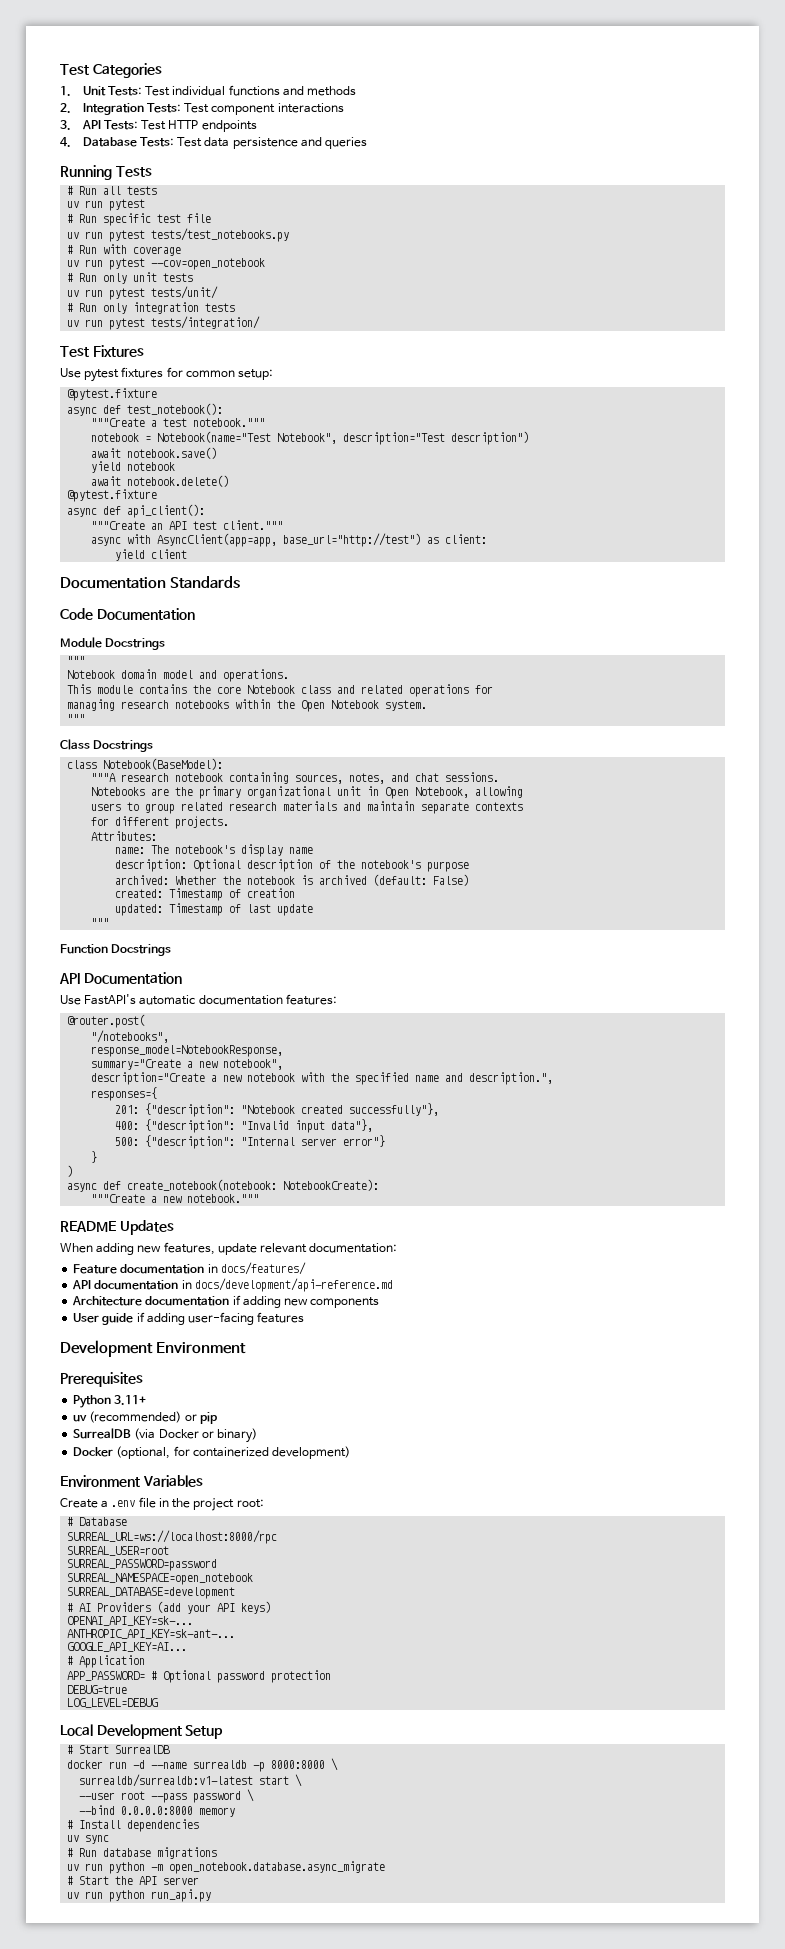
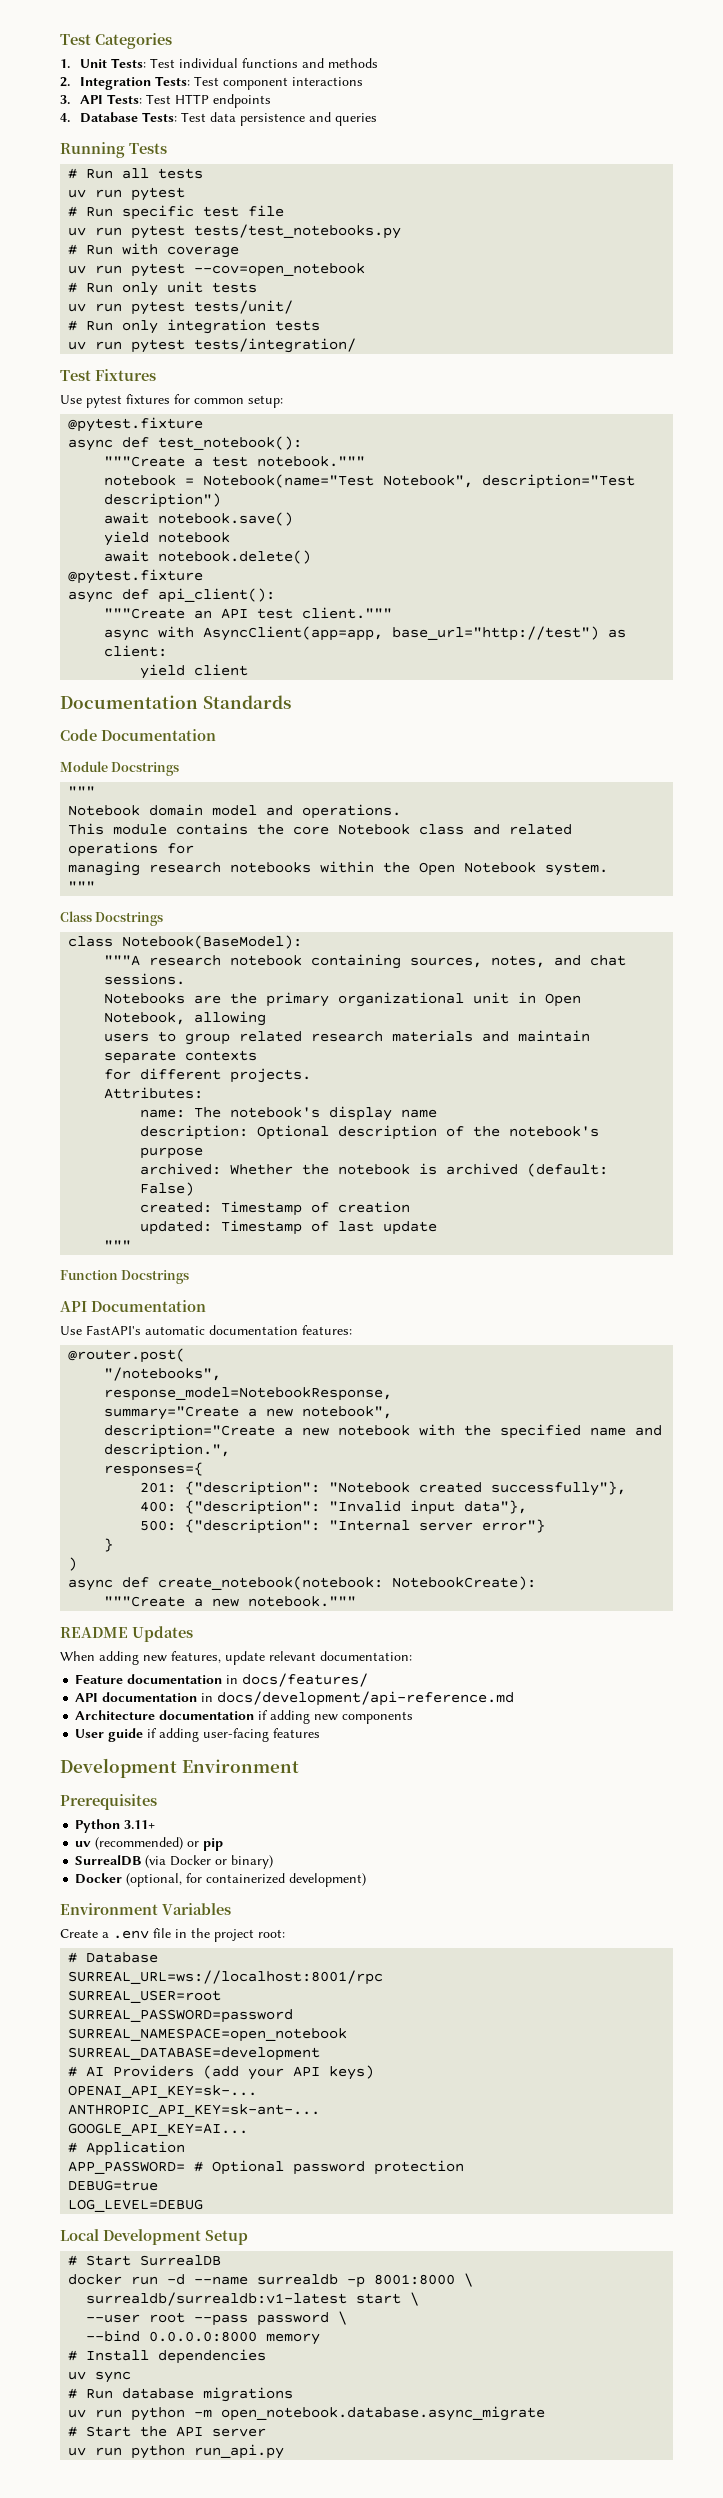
[67,1530,278,1544] SURREAL_URL=ws://localhost:8000/rpc -> [68,1970,384,1985] SURREAL_URL=ws://localhost:8001/rpc
[271,1760,326,1769] 8000:8000 -> [374,2274,456,2285] 8001:8000

